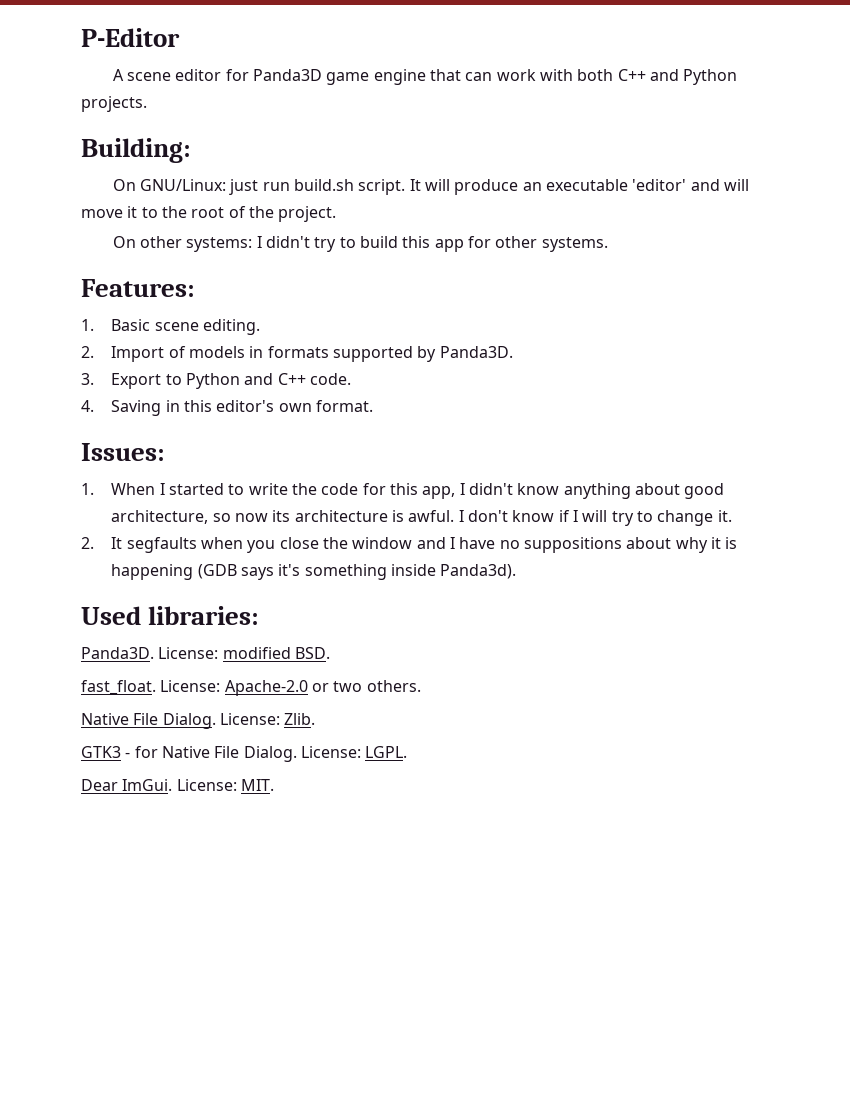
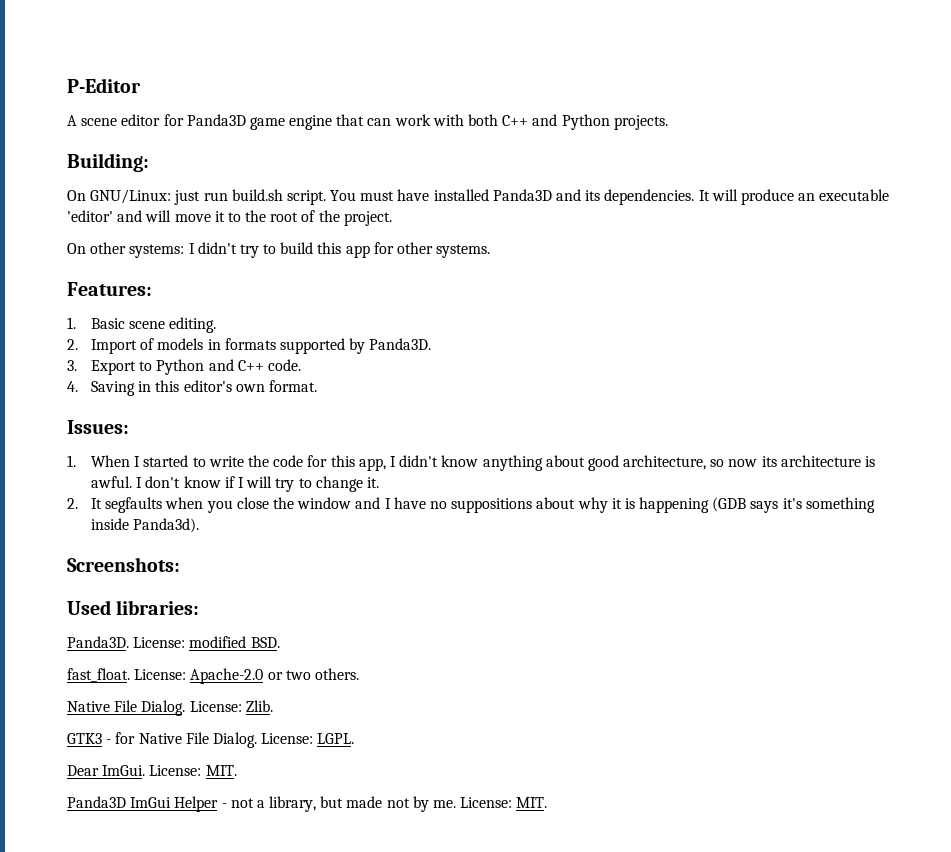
(406, 187) none -> [330,189,695,205] You must have installed Panda3D and its dependencies.
(517, 571) none -> [67,557,180,572] // Screenshots:
(274, 785) none -> [67,796,548,812] // Panda3D ImGui Helper - not a library, but made not by me. License: MIT.

